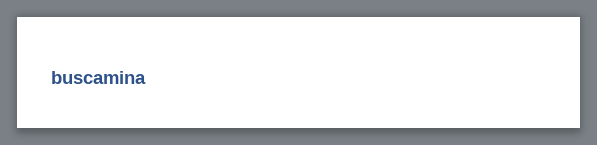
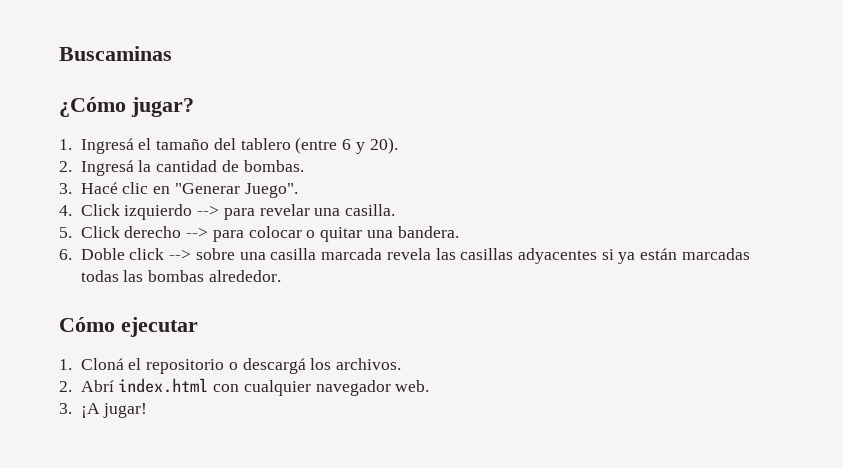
[51,71,146,84] buscamina -> [59,46,172,61] [59,97,194,117] [59,137,398,154] [59,160,304,176] [59,182,298,198] [59,204,396,220] [59,226,459,242] [59,248,750,264] [80,270,281,282] [59,317,198,337] [59,358,402,374] [59,378,430,396] [59,403,148,418] Buscaminas // ¿Cómo jugar? // 1. Ingresá el tamaño del tablero (entre 6 y 20). // 2. Ingresá la cantidad de bombas. // 3. Hacé clic en "Generar Juego". // 4. Click izquierdo --> para revelar una casilla. // 5. Click derecho --> para colocar o quitar una bandera. // 6. Doble click --> sobre una casilla marcada revela las casillas adyacentes si ya están marcadas todas las bombas alrededor. // Cómo ejecutar // 1. Cloná el repositorio o descargá los archivos. // 2. Abrí index.html con cualquier navegador web. // 3. ¡A jugar!

